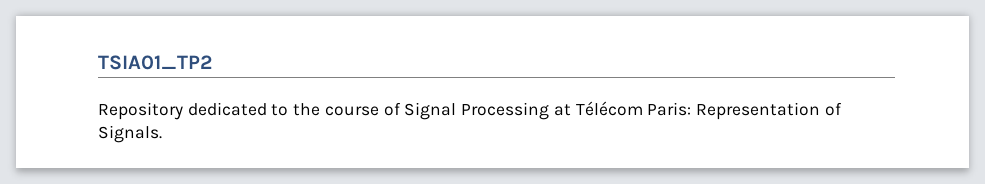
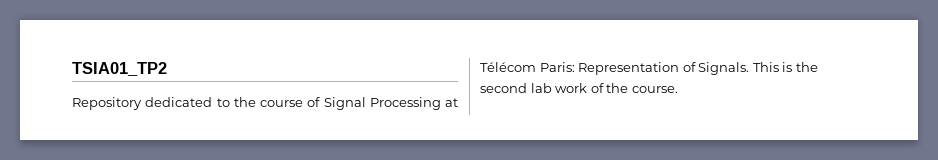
(162, 134) none -> [752,62,818,72] [480,83,678,93] This is the second lab work of the course.

